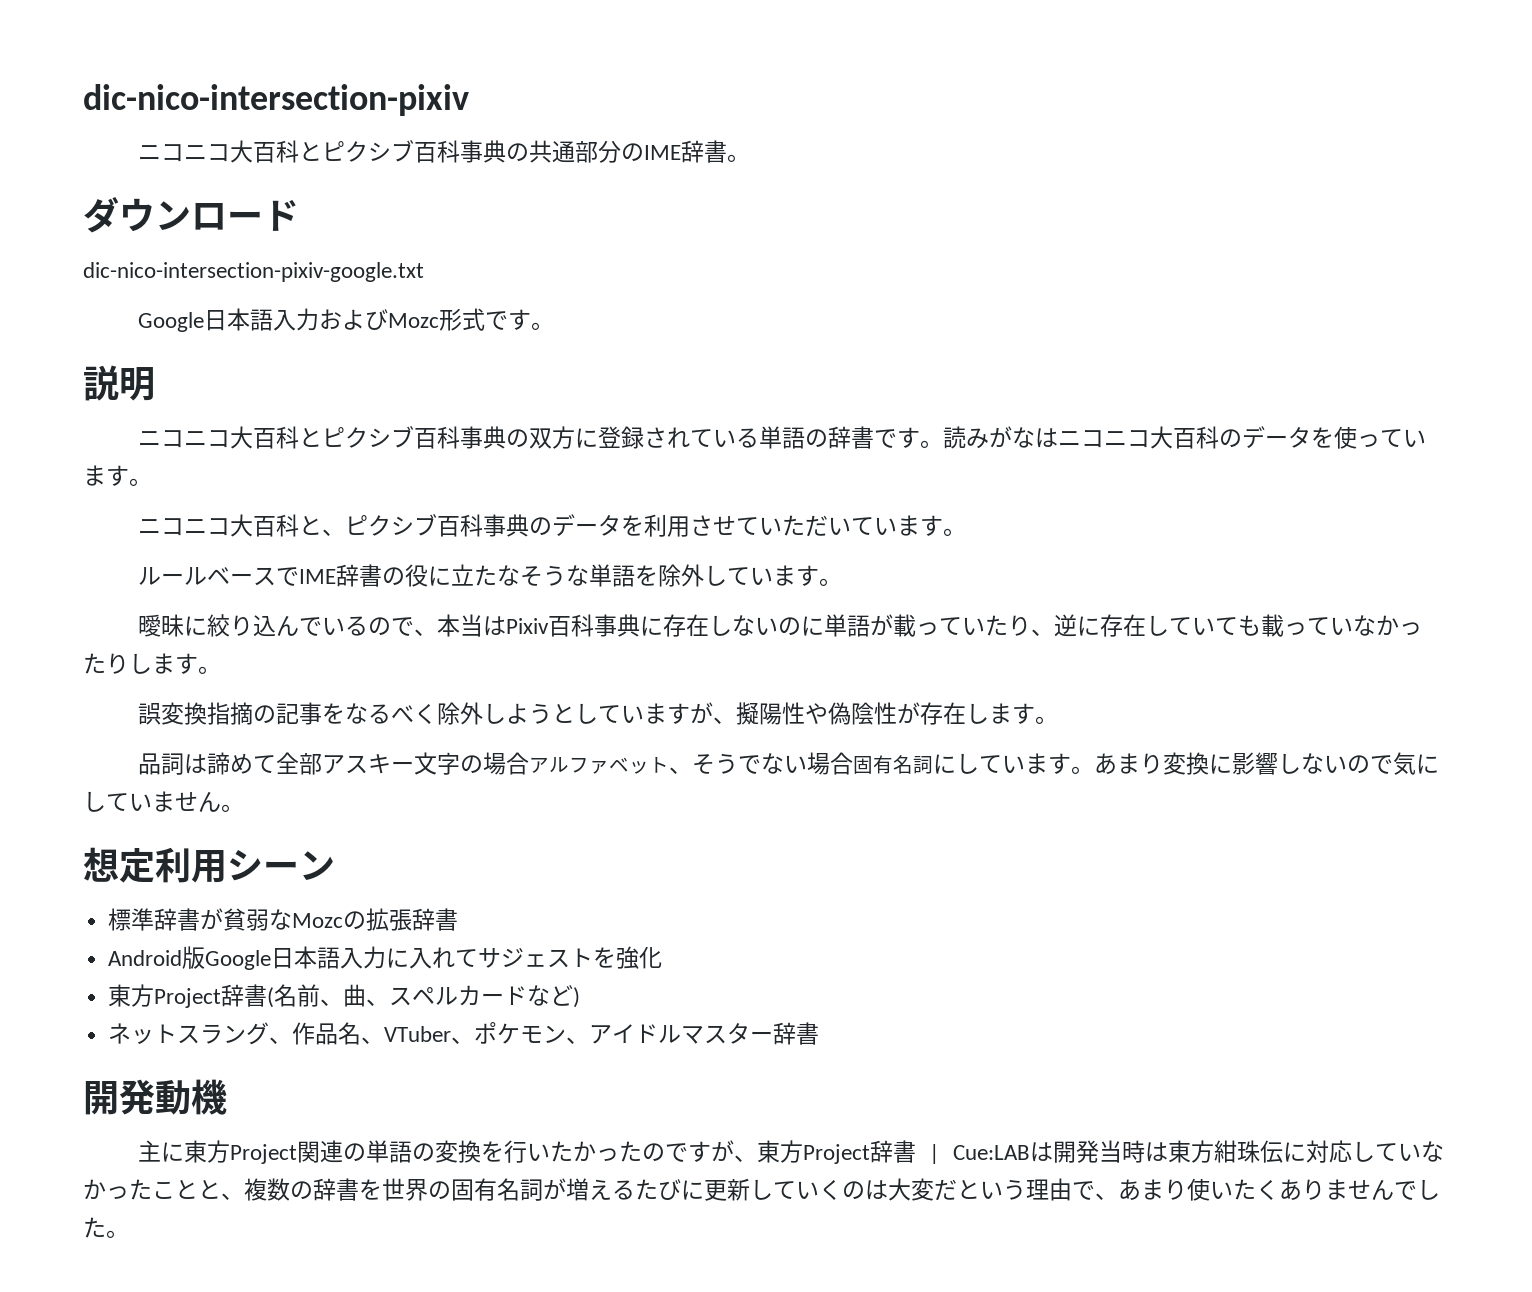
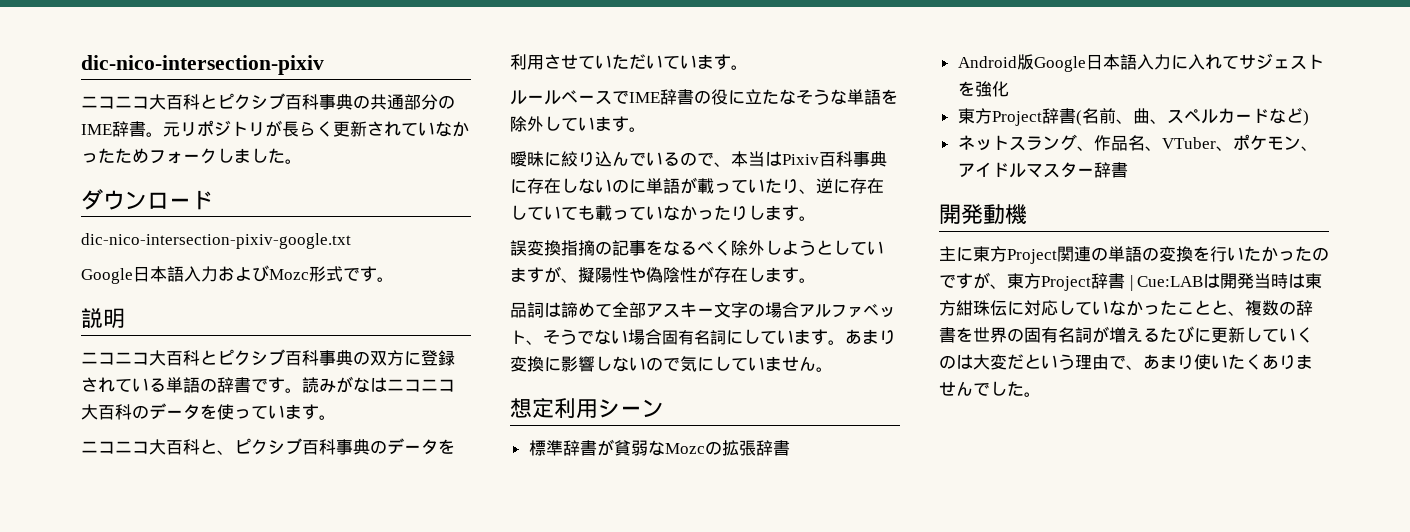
(750, 158) none -> [163,120,469,137] [81,148,302,164] 元リポジトリが長らく更新されていなかったためフォークしました。

